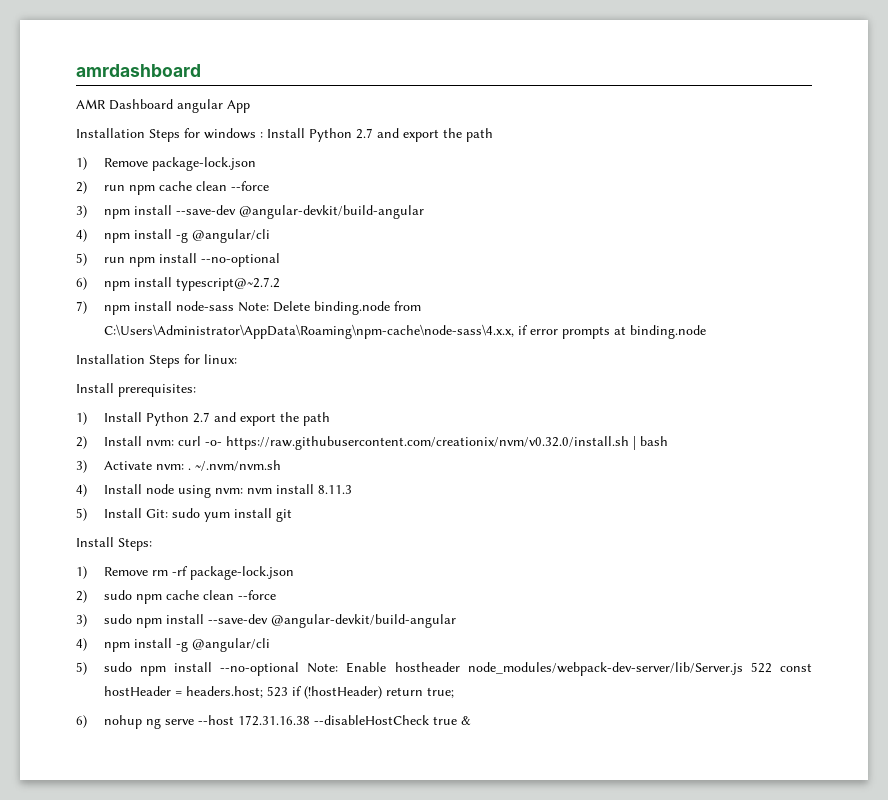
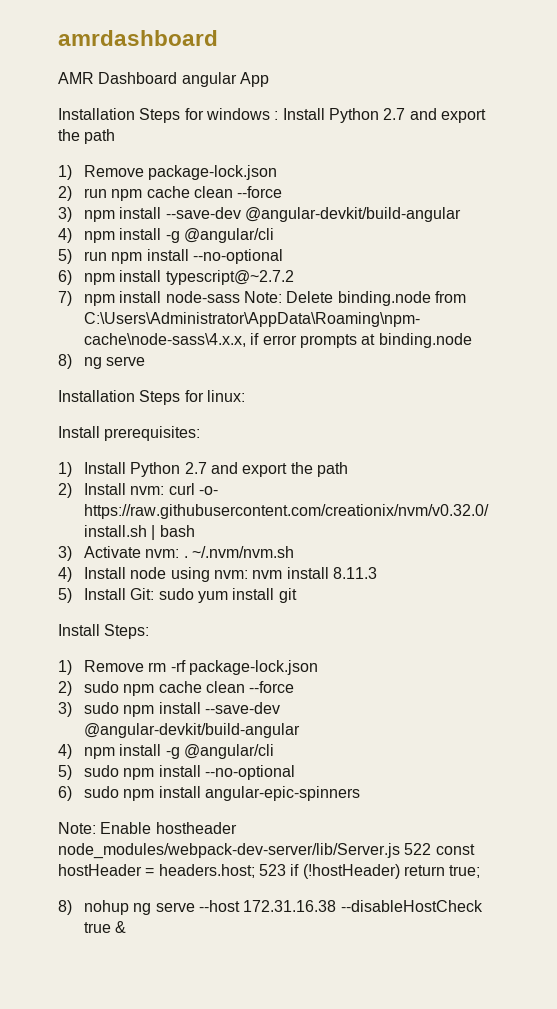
(706, 332) none -> [58,354,146,369] // 8) ng serve
(300, 669) none -> [58,786,360,801] // 6) sudo npm install angular-epic-spinners //
[76,715,87,728] 6) -> [58,900,72,915] 8)

